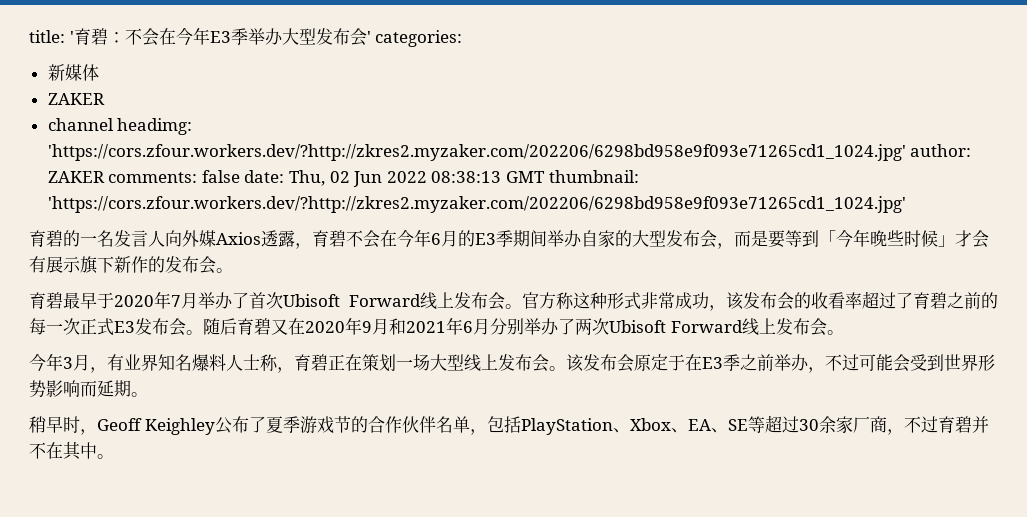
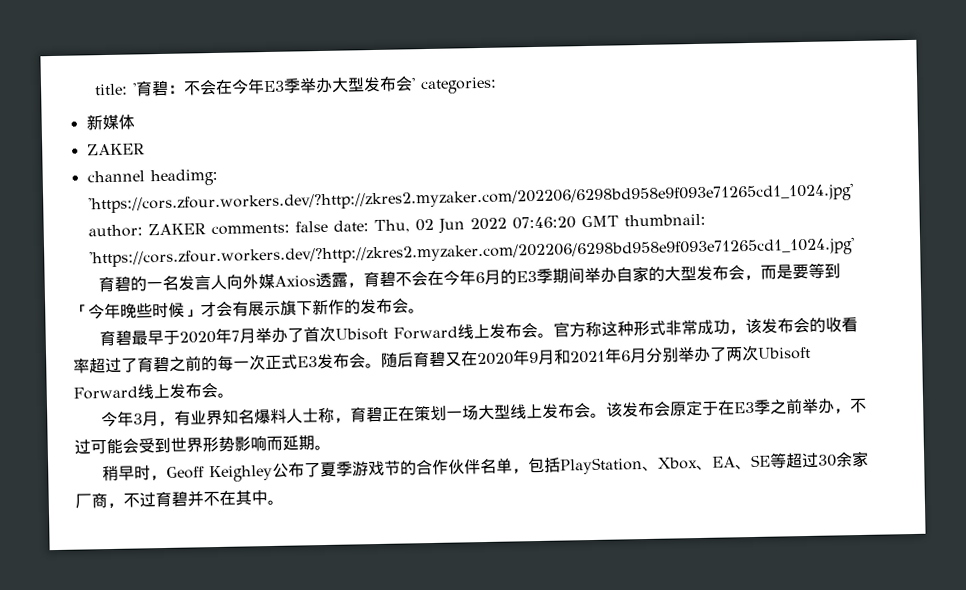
[431,171,502,183] 08:38:13 -> [511,216,576,230] 07:46:20

